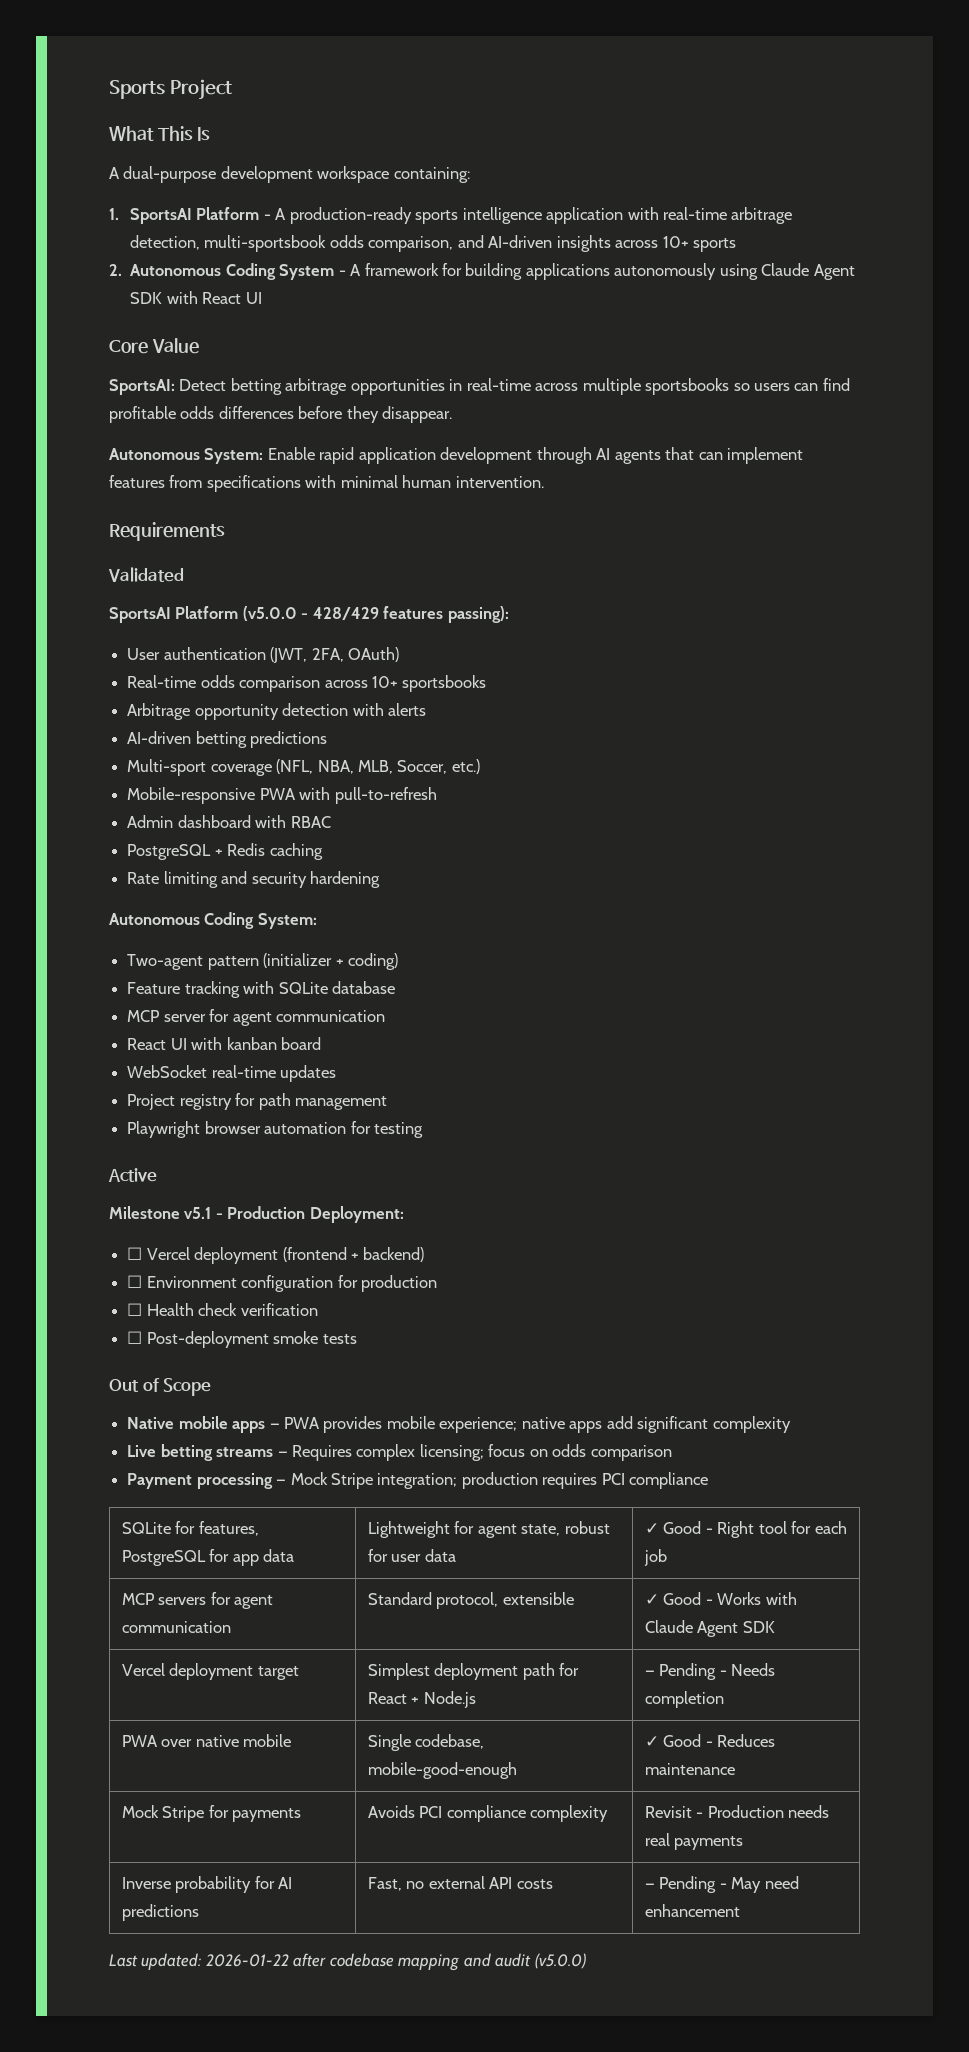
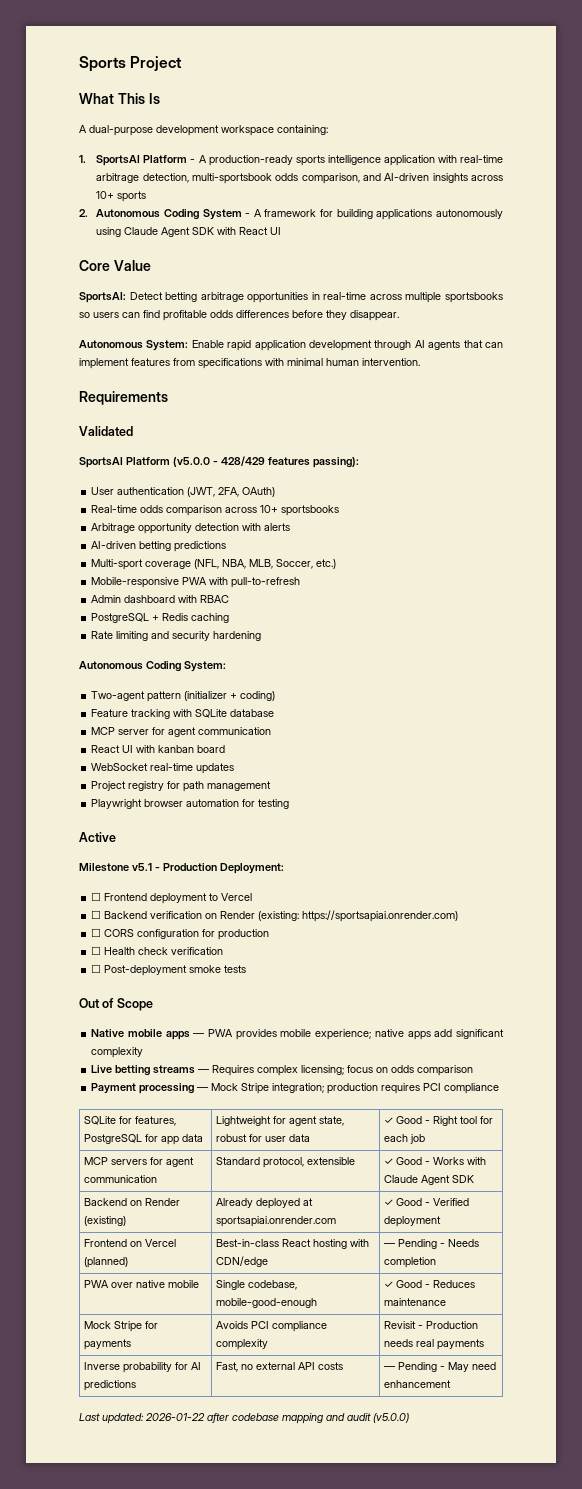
[146,1247,425,1264] [127,1275,237,1288] Vercel deployment (frontend + backend) // ☐ Environment -> [104,893,253,904] [91,910,459,922] [91,928,135,937] Frontend deployment to Vercel // ☐ Backend verification on Render (existing: https://sportsapiai.onrender.com) // ☐ CORS
[121,1663,299,1680] [367,1663,580,1680] [367,1691,476,1708] Vercel deployment target | Simplest deployment path for React + Node.js -> [84,1198,181,1206] [84,1216,127,1226] [216,1198,314,1209] [216,1216,337,1227] [384,1198,470,1206] [384,1216,442,1227] [84,1239,177,1247] [84,1257,129,1268] [216,1239,370,1249] [216,1256,269,1267] Backend on Render (existing) | Already deployed at sportsapiai.onrender.com | ✓ Good - Verified deployment // Frontend on Vercel (planned) | Best-in-class React hosting with CDN/edge

